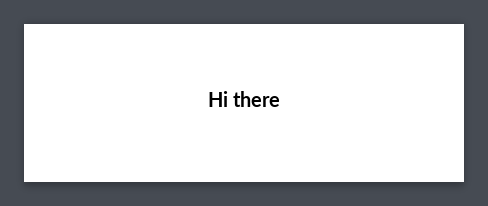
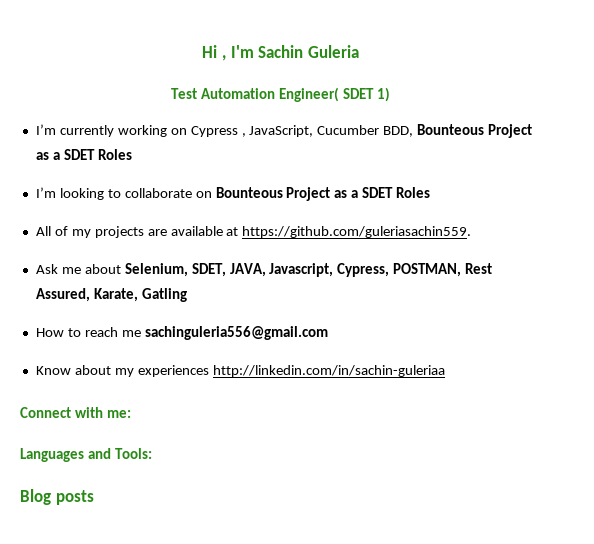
[233,91,281,107] there -> [221,45,359,61] [170,87,391,102] [35,124,533,138] [35,149,132,160] [35,187,431,201] [35,226,472,238] [35,263,493,277] [35,288,187,302] [35,326,328,340] [35,365,445,377] [20,407,132,418] [20,448,153,462] [20,489,94,505] , I'm Sachin Guleria // Test Automation Engineer( SDET 1) // I’m currently working on Cypress , JavaScript, Cucumber BDD, Bounteous Project as a SDET Roles // I’m looking to collaborate on Bounteous Project as a SDET Roles // All of my projects are available at https://github.com/guleriasachin559. // Ask me about Selenium, SDET, JAVA, Javascript, Cypress, POSTMAN, Rest Assured, Karate, Gatling // How to reach me sachinguleria556@gmail.com // Know about my experiences http://linkedin.com/in/sachin-guleriaa // Connect with me: // Languages and Tools: // Blog posts

